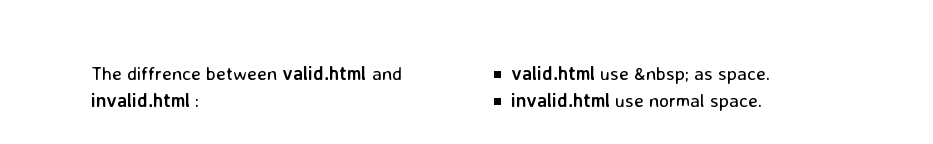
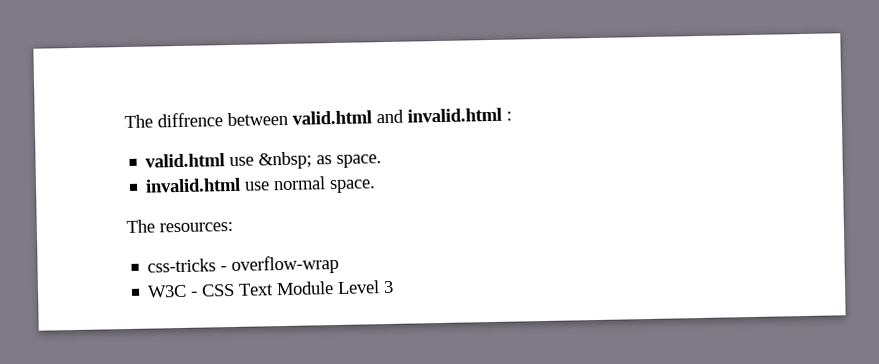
(763, 104) none -> [126,219,233,234] [147,254,340,276] [147,280,395,298] // The resources: // css-tricks - overflow-wrap // W3C - CSS Text Module Level 3

